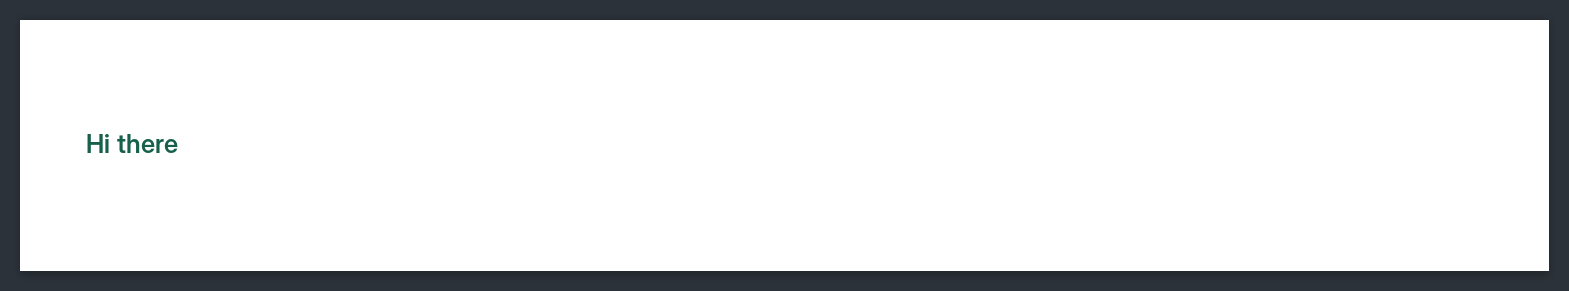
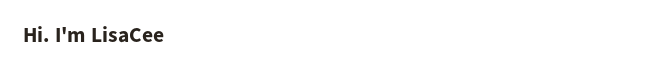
[86,134,178,153] Hi there -> [23,26,164,43] Hi. I'm LisaCee

